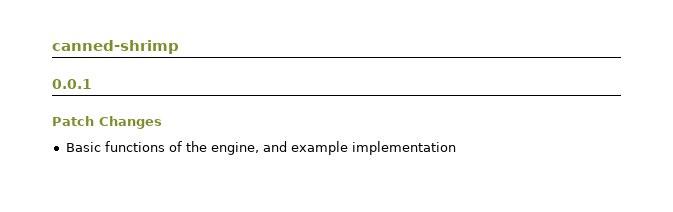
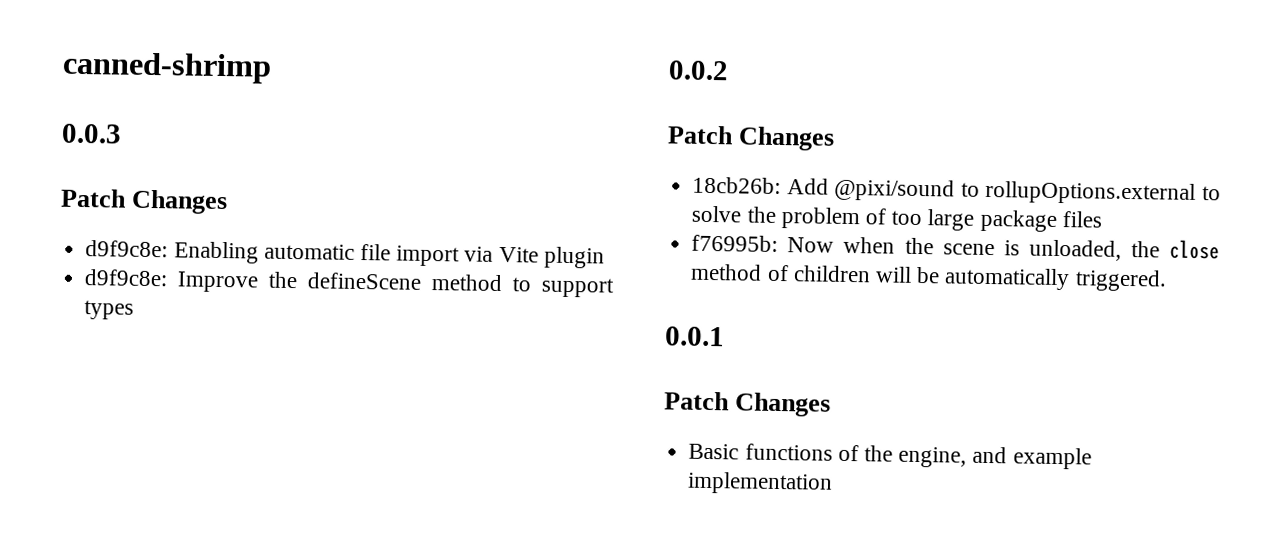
(179, 47) none -> [61,123,122,144] [60,188,229,215] [85,240,605,269] [84,269,614,298] [84,300,135,320] [668,60,729,81] [667,125,836,151] [692,176,1221,205] [691,205,1102,232] [691,234,1220,261] [690,263,1167,292] // 0.0.3 // Patch Changes // d9f9c8e: Enabling automatic file import via Vite plugin // d9f9c8e: Improve the defineScene method to support types // 0.0.2 // Patch Changes // 18cb26b: Add @pixi/sound to rollupOptions.external to solve the problem of too large package files // f76995b: Now when the scene is unloaded, the close method of children will be automatically triggered.

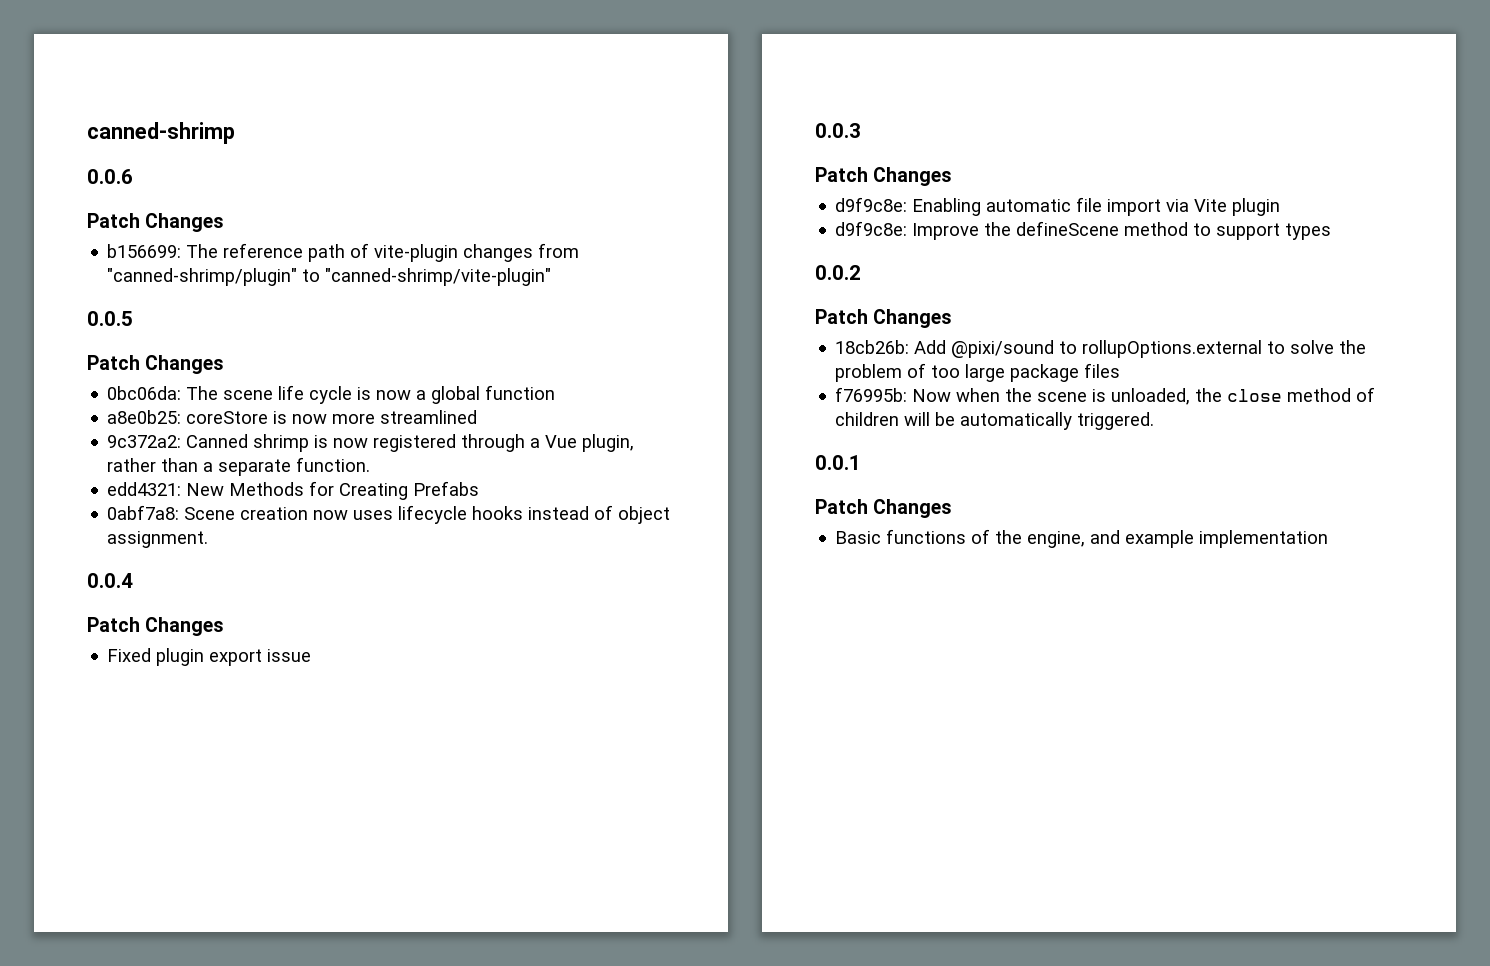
(272, 67) none -> [87,169,133,184] [87,213,225,232] [107,243,580,262] [107,268,552,286] [87,311,133,326] [87,355,225,374] [107,385,556,404] [107,410,478,424] [107,434,635,452] [107,457,371,476] [107,481,480,500] [107,505,671,524] [107,531,209,548] [87,573,133,588] [87,617,225,636] [107,648,312,666] // 0.0.6 // Patch Changes // b156699: The reference path of vite-plugin changes from "canned-shrimp/plugin" to "canned-shrimp/vite-plugin" // 0.0.5 // Patch Changes // 0bc06da: The scene life cycle is now a global function // a8e0b25: coreStore is now more streamlined // 9c372a2: Canned shrimp is now registered through a Vue plugin, rather than a separate function. // edd4321: New Methods for Creating Prefabs // 0abf7a8: Scene creation now uses lifecycle hooks instead of object assignment. // 0.0.4 // Patch Changes // Fixed plugin export issue

